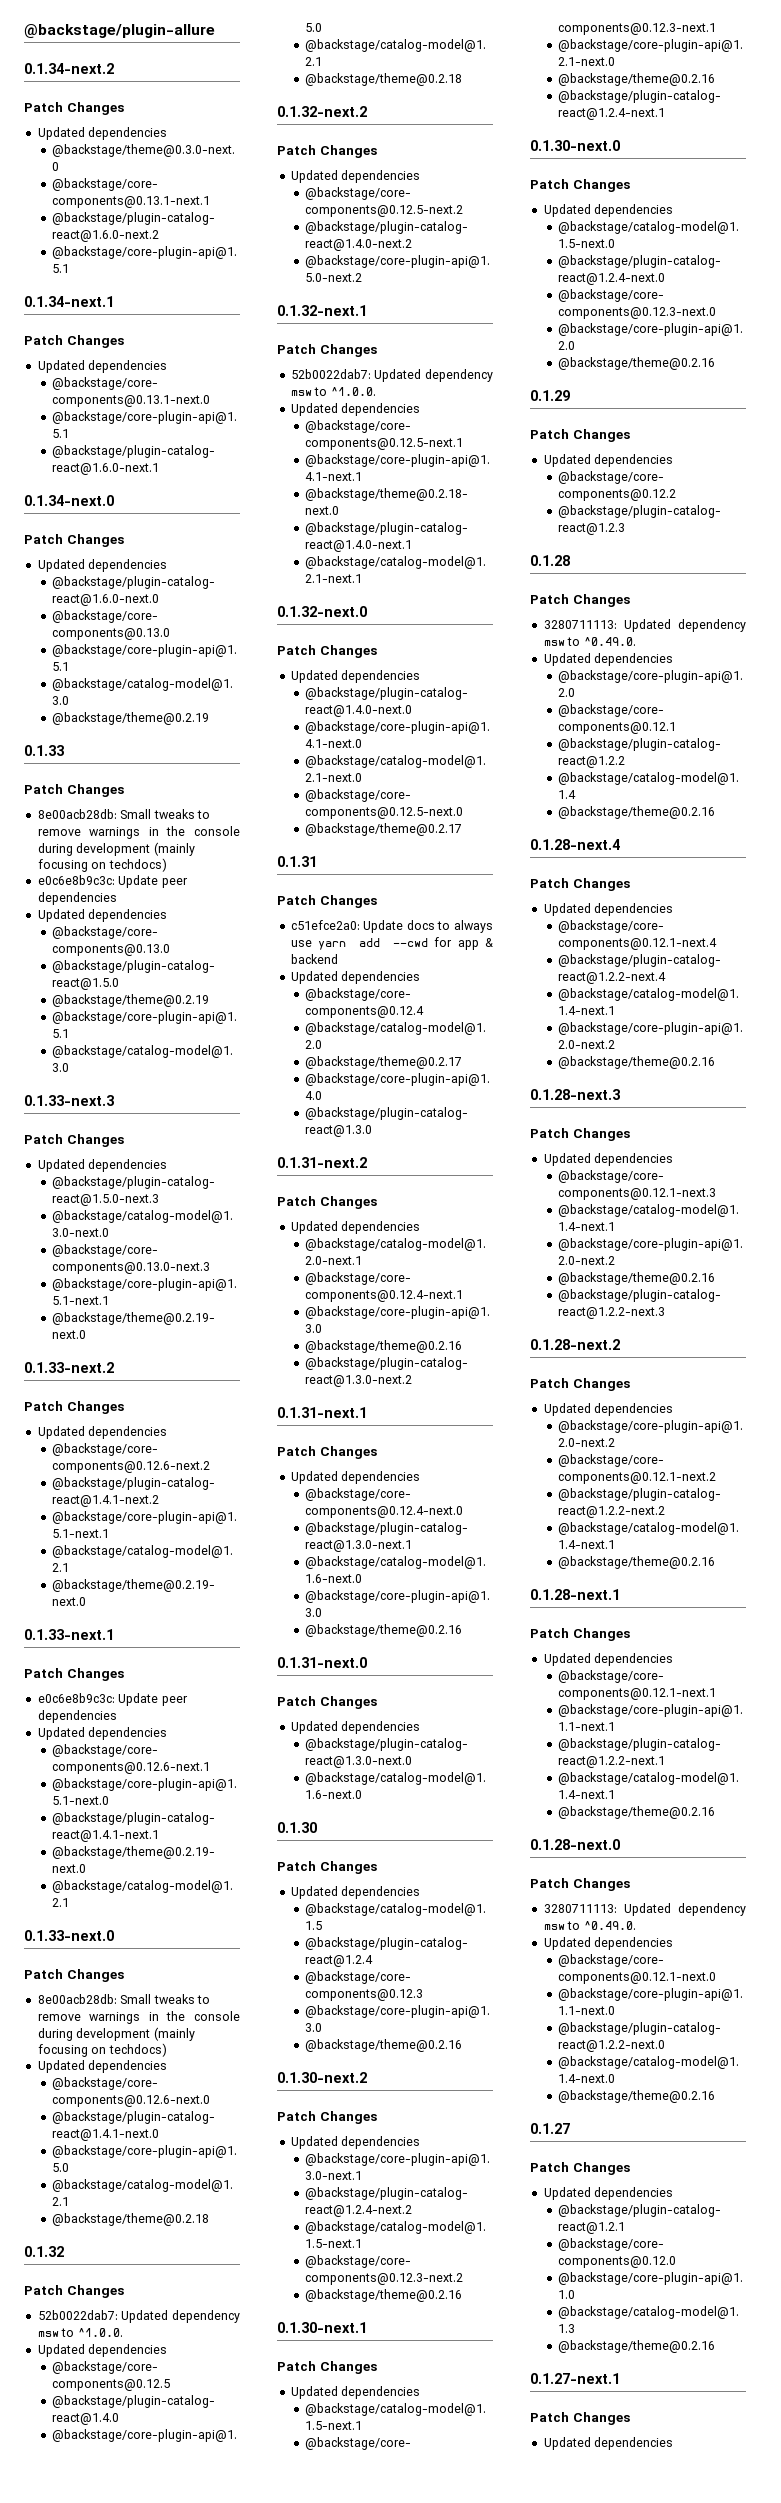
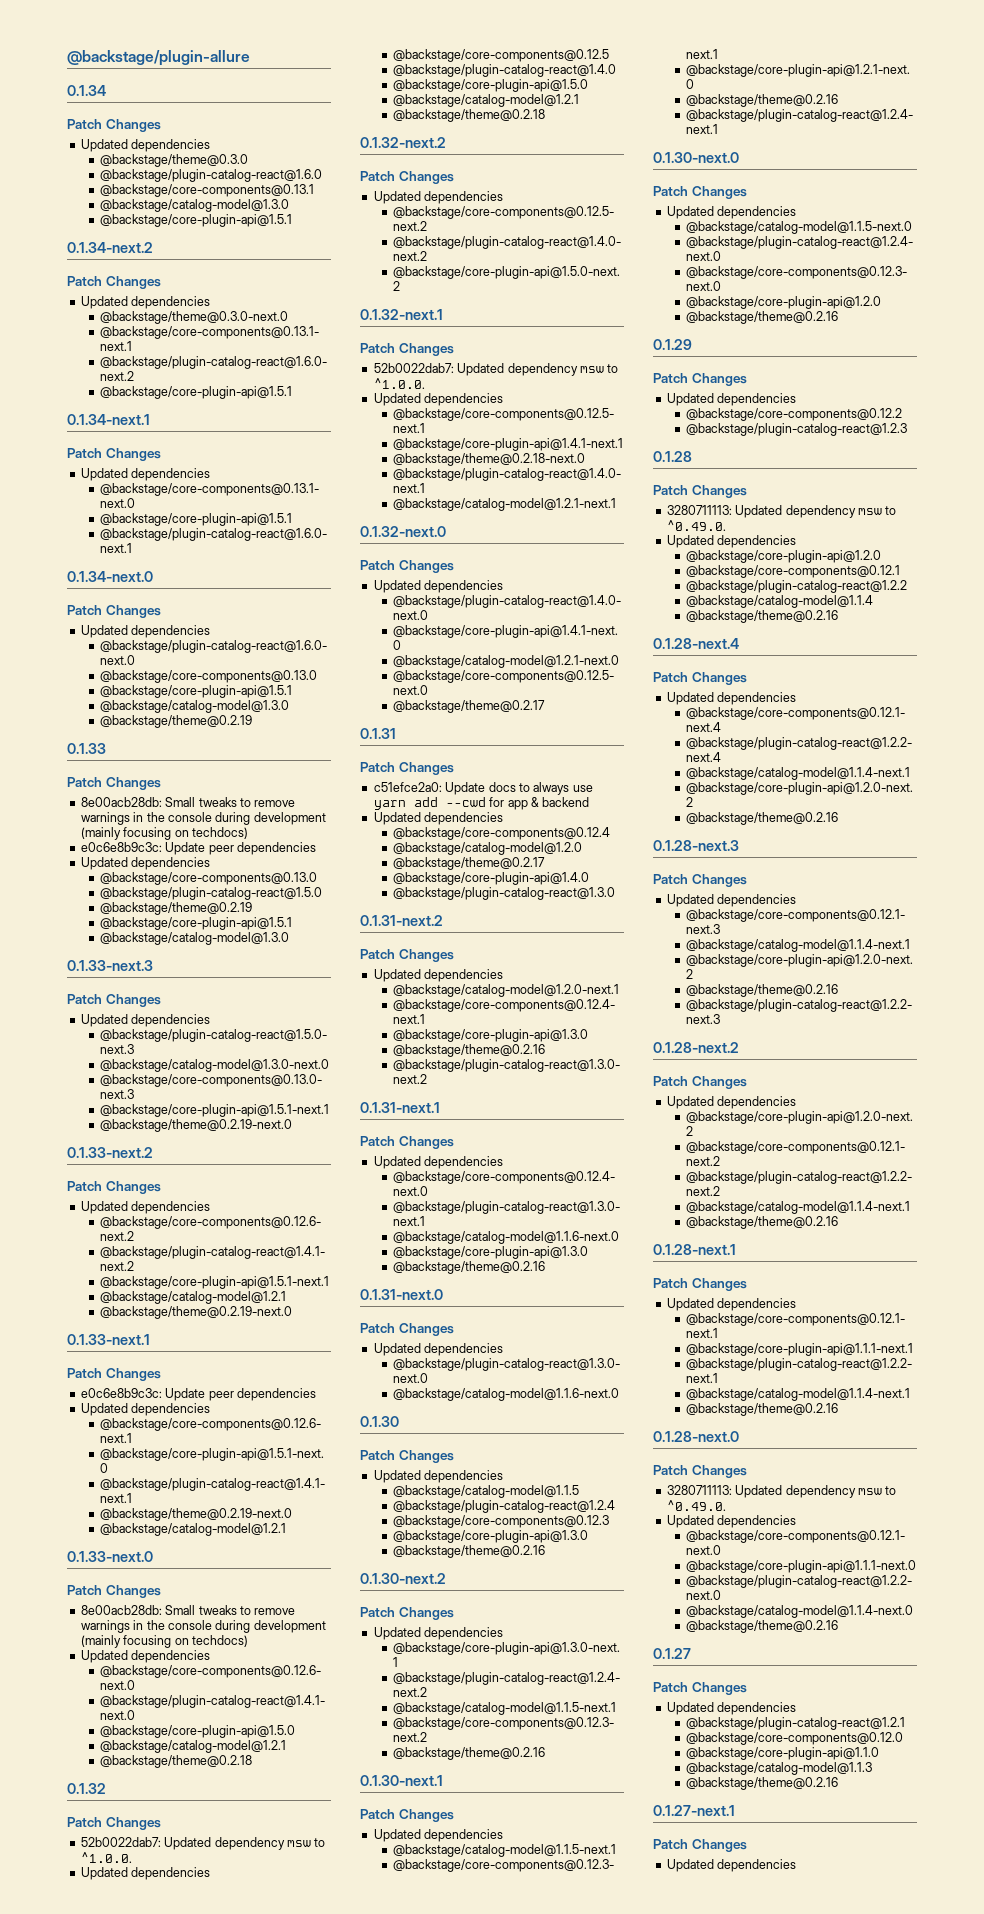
(215, 31) none -> [67,85,106,96] [67,119,161,132] [80,139,211,152] [100,154,249,167] [100,169,323,182] [100,184,315,197] [100,199,290,212] [100,214,293,227] // 0.1.34 // Patch Changes // Updated dependencies // @backstage/theme@0.3.0 // @backstage/plugin-catalog-react@1.6.0 // @backstage/core-components@0.13.1 // @backstage/catalog-model@1.3.0 // @backstage/core-plugin-api@1.5.1

